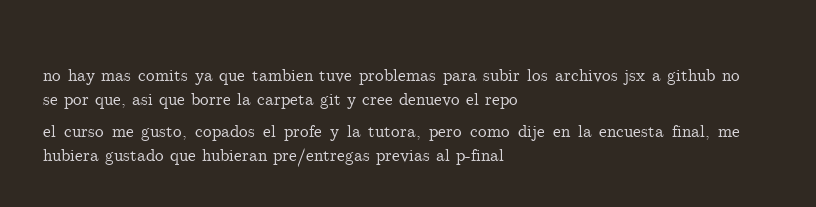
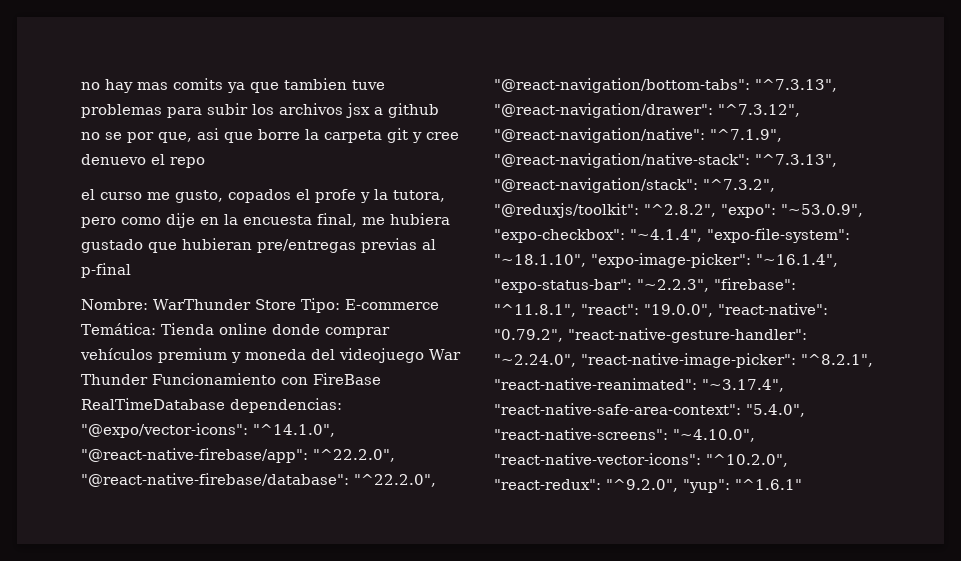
(504, 157) none -> [81,298,439,313] [81,323,390,338] [80,348,461,363] [81,373,381,385] [81,398,342,413] [81,423,335,438] [81,448,395,463] [81,473,436,487] [494,78,837,93] [494,103,800,118] [494,128,782,143] [494,153,837,168] [494,178,775,193] [494,203,863,218] [494,228,850,243] [494,253,838,268] [494,278,796,293] [494,303,828,317] [494,328,807,343] [494,353,873,368] [494,378,784,392] [494,403,805,417] [494,428,755,442] [494,453,788,467] [494,479,802,493] // Nombre: WarThunder Store Tipo: E-commerce Temática: Tienda online donde comprar vehículos premium y moneda del videojuego War Thunder Funcionamiento con FireBase RealTimeDatabase dependencias: "@expo/vector-icons": "^14.1.0", "@react-native-firebase/app": "^22.2.0", "@react-native-firebase/database": "^22.2.0", "@react-navigation/bottom-tabs": "^7.3.13", "@react-navigation/drawer": "^7.3.12", "@react-navigation/native": "^7.1.9", "@react-navigation/native-stack": "^7.3.13", "@react-navigation/stack": "^7.3.2", "@reduxjs/toolkit": "^2.8.2", "expo": "~53.0.9", "expo-checkbox": "~4.1.4", "expo-file-system": "~18.1.10", "expo-image-picker": "~16.1.4", "expo-status-bar": "~2.2.3", "firebase": "^11.8.1", "react": "19.0.0", "react-native": "0.79.2", "react-native-gesture-handler": "~2.24.0", "react-native-image-picker": "^8.2.1", "react-native-reanimated": "~3.17.4", "react-native-safe-area-context": "5.4.0", "react-native-screens": "~4.10.0", "react-native-vector-icons": "^10.2.0", "react-redux": "^9.2.0", "yup": "^1.6.1"

